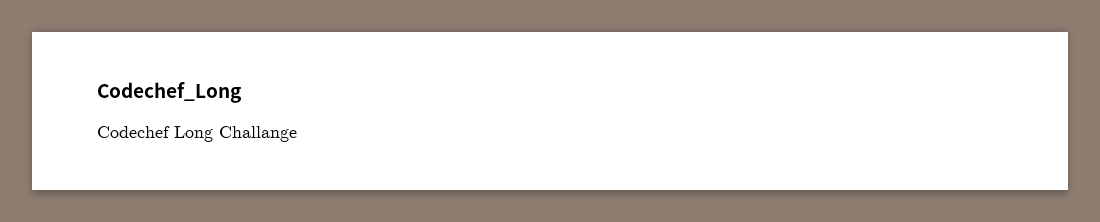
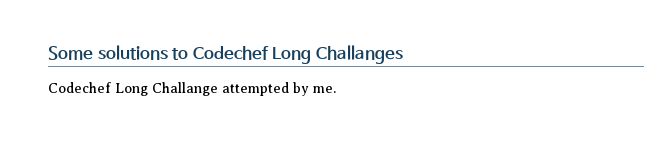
[97,82,242,103] Codechef_Long -> [48,45,403,64] Some solutions to Codechef Long Challanges
(297, 134) none -> [222,82,336,96] attempted by me.

